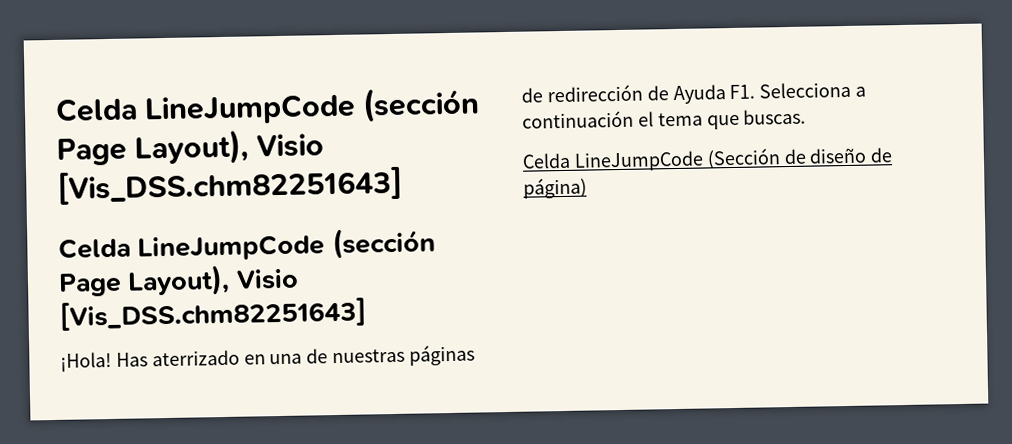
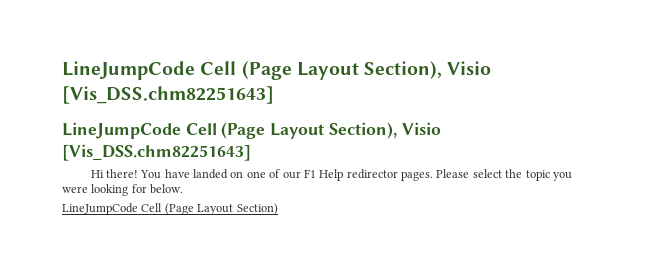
[55,86,481,126] [56,129,325,166] [57,166,403,205] [58,227,436,262] [58,264,299,297] [59,297,367,331] [60,344,476,372] [521,81,867,105] [522,108,807,130] [522,147,894,172] [523,177,587,199] Celda LineJumpCode (sección Page Layout), Visio [Vis_DSS.chm82251643] // Celda LineJumpCode (sección Page Layout), Visio [Vis_DSS.chm82251643] // ¡Hola! Has aterrizado en una de nuestras páginas de redirección de Ayuda F1. Selecciona a continuación el tema que buscas. // Celda LineJumpCode (Sección de diseño de página) -> [62,61,492,80] [62,86,274,104] [62,122,441,139] [62,144,251,161] [90,169,572,181] [62,184,184,196] [62,203,278,215] LineJumpCode Cell (Page Layout Section), Visio [Vis_DSS.chm82251643] // LineJumpCode Cell (Page Layout Section), Visio [Vis_DSS.chm82251643] // Hi there! You have landed on one of our F1 Help redirector pages. Please select the topic you were looking for below. // LineJumpCode Cell (Page Layout Section)

